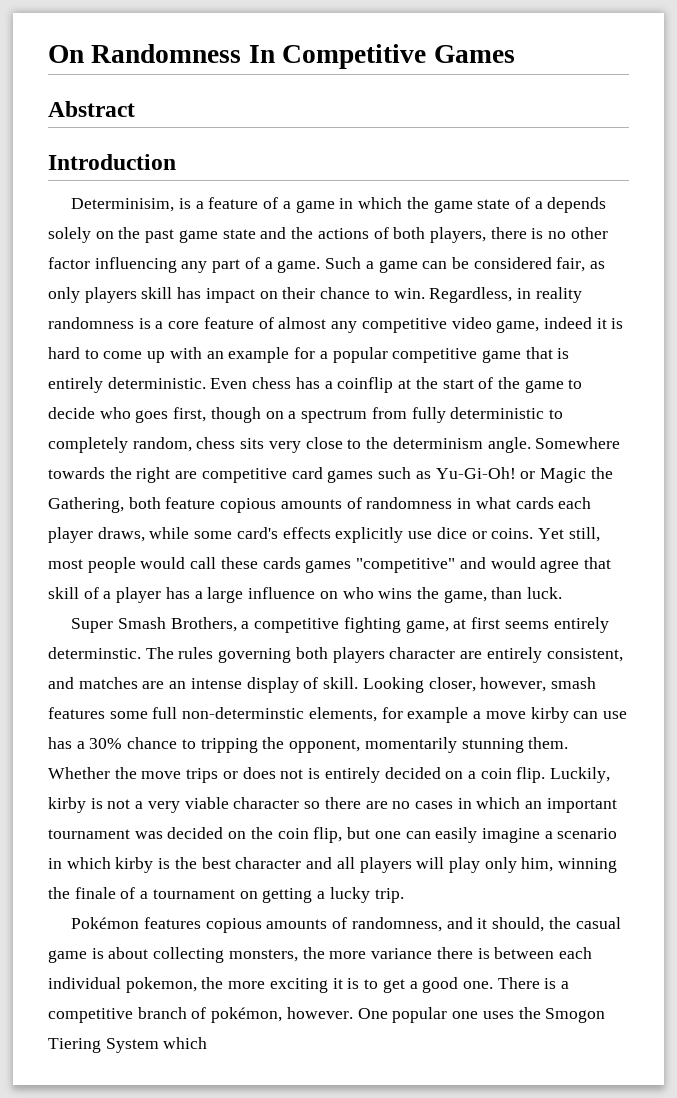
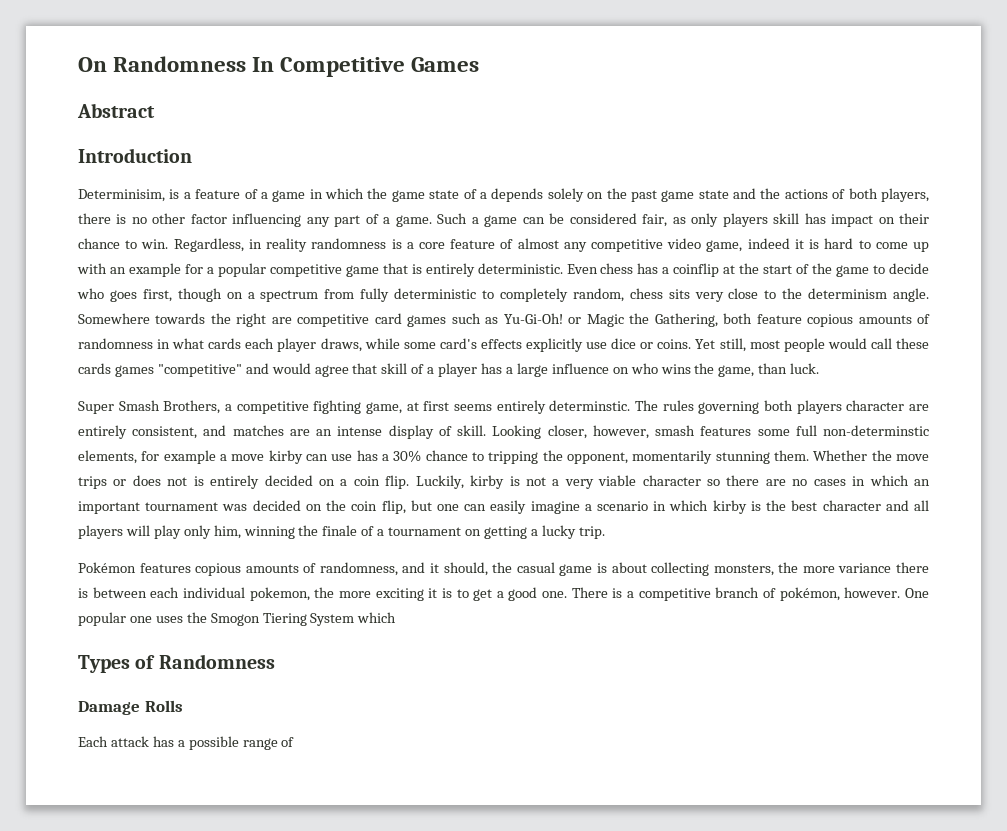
(208, 1043) none -> [78,654,275,673] [78,700,183,715] [78,736,295,750] // Types of Randomness // Damage Rolls // Each attack has a possible range of

